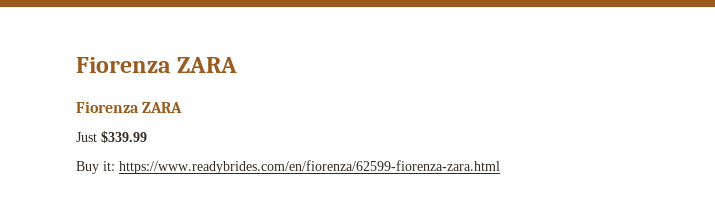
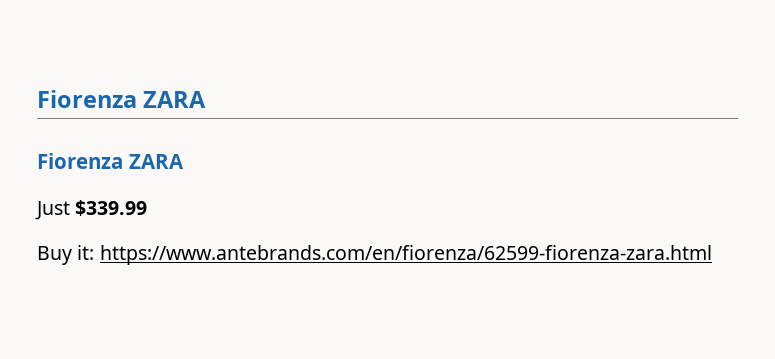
[119,160,500,174] https://www.readybrides.com/en/fiorenza/62599-fiorenza-zara.html -> [99,245,712,265] https://www.antebrands.com/en/fiorenza/62599-fiorenza-zara.html

